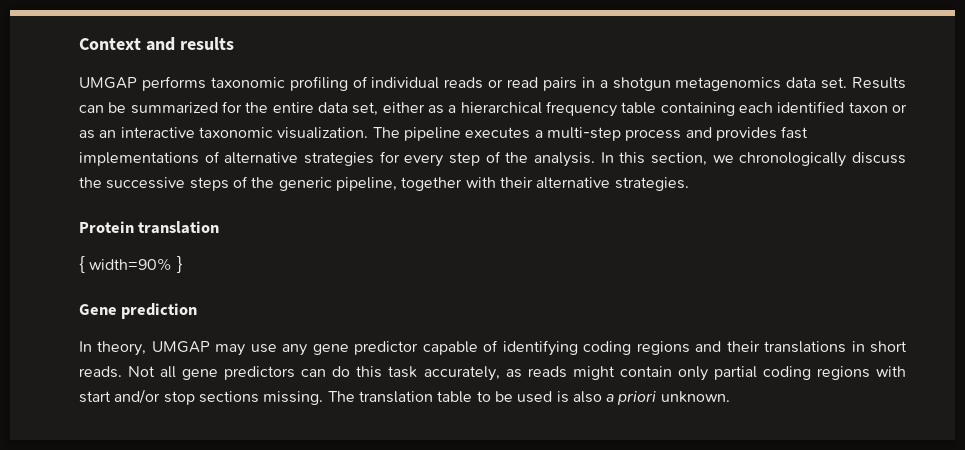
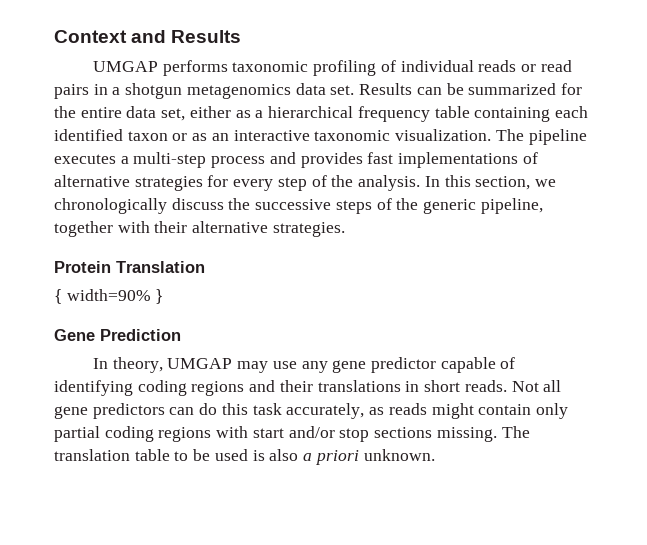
[179,37,234,50] results -> [171,30,242,43] Results
[138,221,220,234] translation -> [116,261,205,273] Translation
[121,303,198,319] prediction -> [100,329,181,341] Prediction

